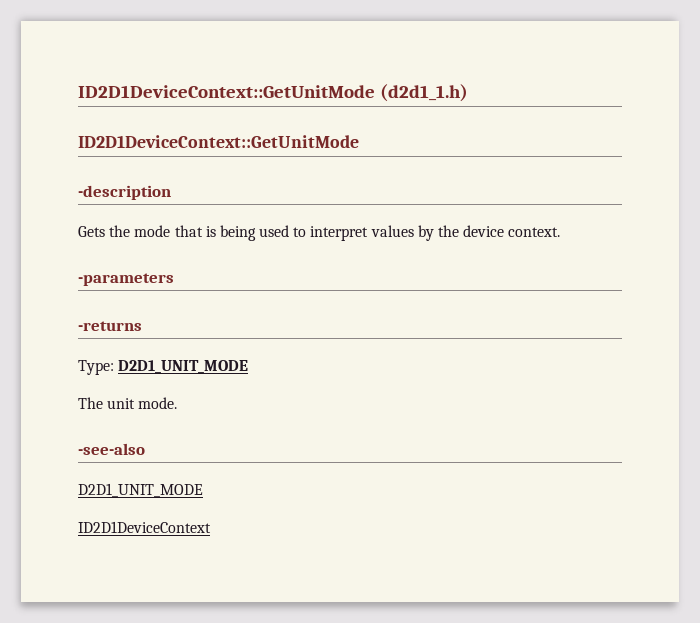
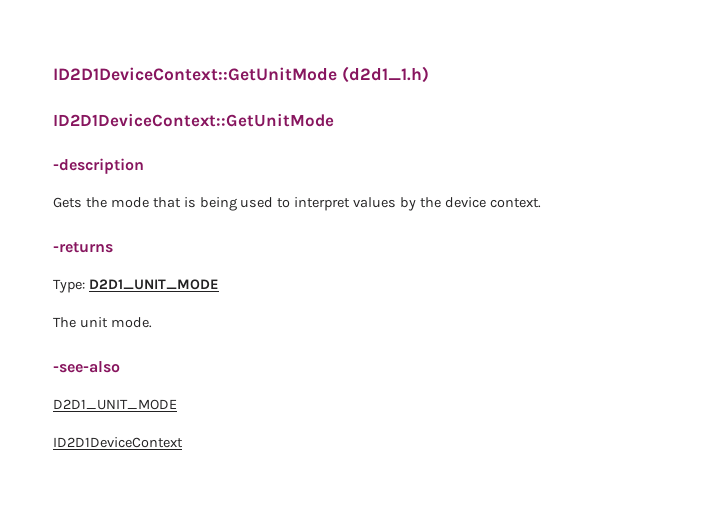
[78,273,174,286] // -parameters -> (541, 203) none

